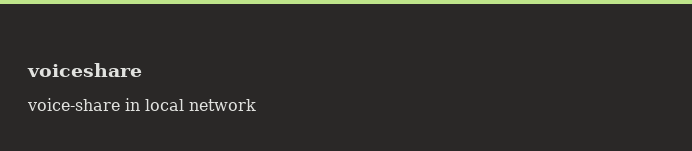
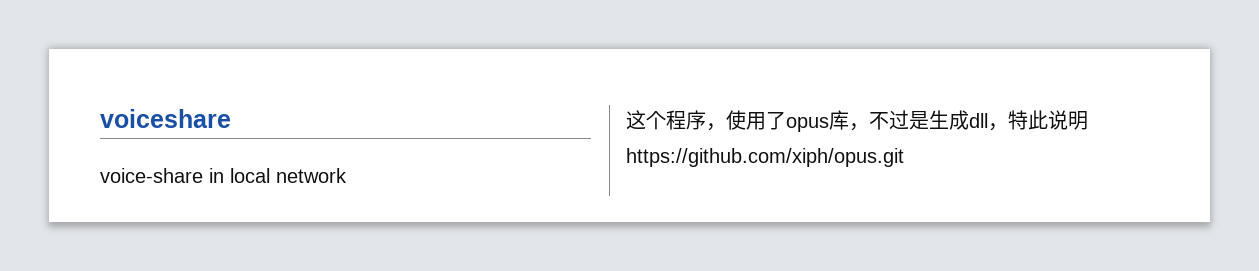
(256, 105) none -> [626,110,1088,132] [626,148,904,167] // 这个程序，使用了opus库，不过是生成dll，特此说明https://github.com/xiph/opus.git

